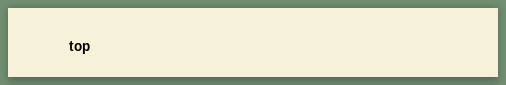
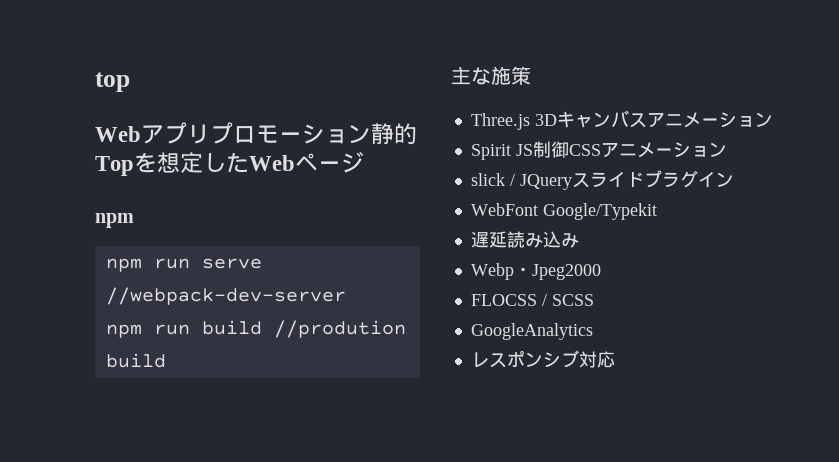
(90, 47) none -> [95,122,417,145] [95,151,364,176] [95,213,134,228] [105,258,262,272] [105,287,346,305] [105,320,406,338] [105,353,166,368] [451,66,531,85] [470,110,773,130] [470,141,727,160] [470,170,734,190] [470,203,657,220] [470,231,579,248] [470,263,601,280] [470,294,594,306] [470,323,593,340] [470,350,615,368] // Webアプリプロモーション静的Topを想定したWebページ // npm // npm run serve //webpack-dev-server // npm run build //prodution build // 主な施策 // Three.js 3Dキャンバスアニメーション // Spirit JS制御CSSアニメーション // slick / JQueryスライドプラグイン // WebFont Google/Typekit // 遅延読み込み // Webp・Jpeg2000 // FLOCSS / SCSS // GoogleAnalytics // レスポンシブ対応

